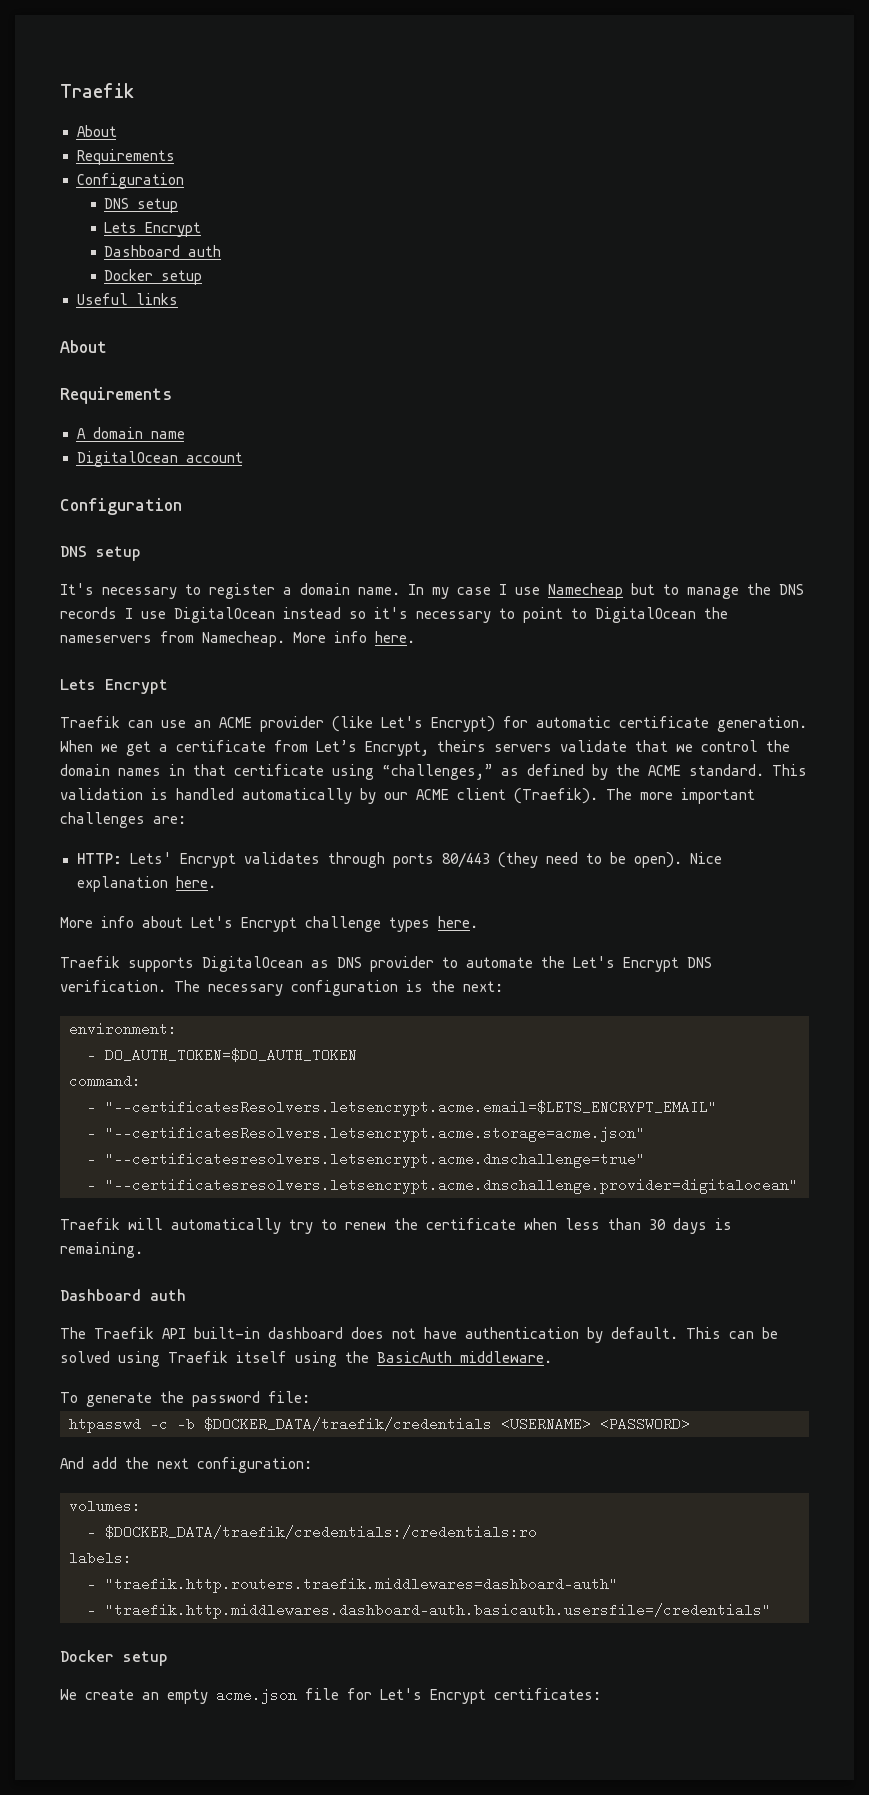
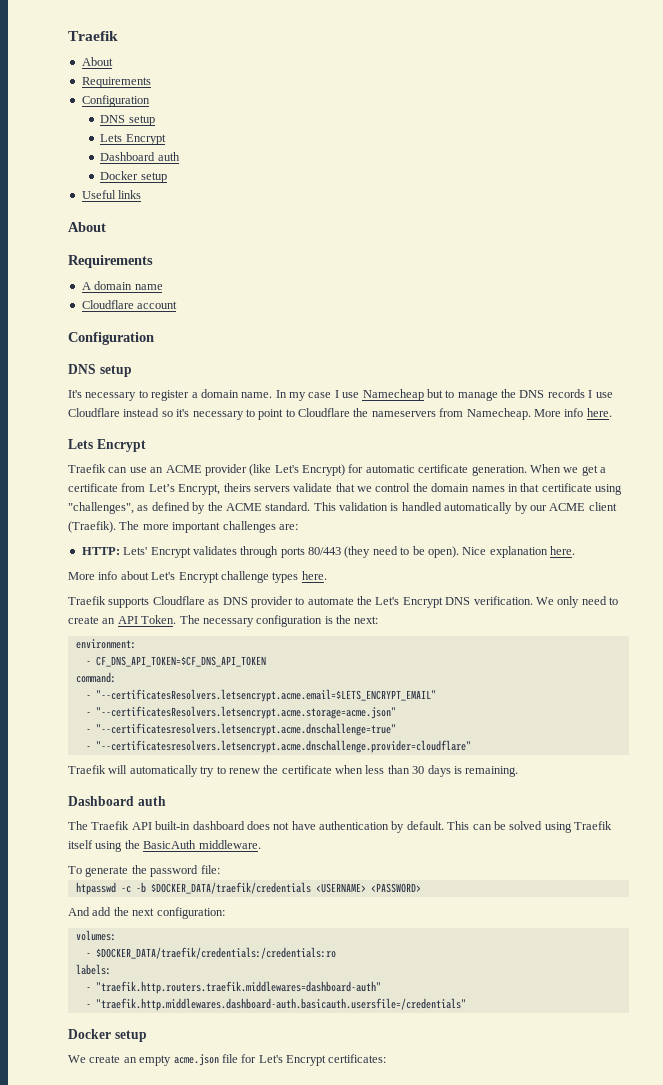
[76,451,178,467] DigitalOcean -> [81,300,134,309] Cloudflare
[174,607,275,623] DigitalOcean -> [68,408,120,417] Cloudflare
[595,607,696,623] DigitalOcean -> [298,408,350,417] Cloudflare
[382,764,493,780] “challenges,” -> [68,502,134,514] "challenges",
[202,956,303,972] DigitalOcean -> [152,596,205,605] Cloudflare
(166, 986) none -> [535,596,618,608] [68,615,177,624] We only need to create an API Token.
[105,1048,357,1062] DO_AUTH_TOKEN=$DO_AUTH_TOKEN -> [95,656,266,667] CF_DNS_API_TOKEN=$CF_DNS_API_TOKEN
[105,1178,798,1194] "--certificatesresolvers.letsencrypt.acme.dnschallenge.provider=digitalocean" -> [95,740,471,753] "--certificatesresolvers.letsencrypt.acme.dnschallenge.provider=cloudflare"

